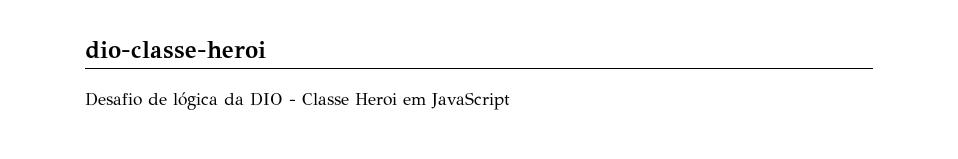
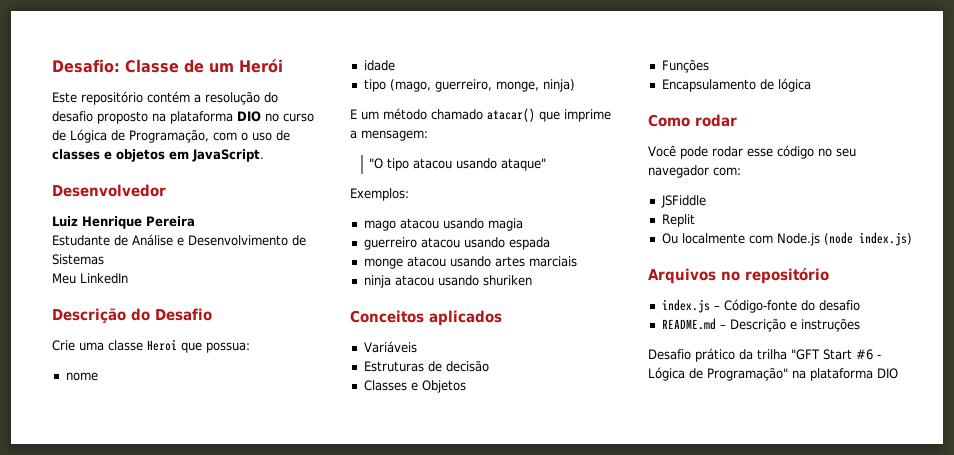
[85,41,266,59] [85,92,510,110] dio-classe-heroi // Desafio de lógica da DIO - Classe Heroi em JavaScript -> [52,59,283,73] [52,91,278,105] [52,111,314,124] [52,129,290,143] [52,149,264,162] [52,184,166,197] [52,216,195,229] [52,234,306,246] [52,254,104,265] [52,273,128,284] [52,308,212,323] [52,339,250,353] [65,372,98,381] [363,60,395,71] [363,79,575,92] [350,108,611,122] [350,130,428,141] [369,158,547,171] [350,188,409,201] [363,218,523,231] [363,237,550,250] [363,256,577,269] [363,275,532,288] [350,310,502,326] [363,341,417,353] [363,360,489,372] [363,380,466,393] [661,59,709,73] [661,78,811,92] [648,114,737,127] [648,145,856,159] [648,165,741,178] [660,195,706,208] [661,214,695,227] [661,232,912,246] [648,268,829,284] [661,299,860,313] [661,318,860,332] [648,348,881,362] [648,367,898,381] Desafio: Classe de um Herói // Este repositório contém a resolução do desafio proposto na plataforma DIO no curso de Lógica de Programação, com o uso de classes e objetos em JavaScript. // Desenvolvedor // Luiz Henrique Pereira // Estudante de Análise e Desenvolvimento de Sistemas // Meu LinkedIn // Descrição do Desafio // Crie uma classe Heroi que possua: // nome // idade // tipo (mago, guerreiro, monge, ninja) // E um método chamado atacar() que imprime a mensagem: // "O tipo atacou usando ataque" // Exemplos: // mago atacou usando magia // guerreiro atacou usando espada // monge atacou usando artes marciais // ninja atacou usando shuriken // Conceitos aplicados // Variáveis // Estruturas de decisão // Classes e Objetos // Funções // Encapsulamento de lógica // Como rodar // Você pode rodar esse código no seu navegador com: // JSFiddle // Replit // Ou localmente com Node.js (node index.js) // Arquivos no repositório // index.js – Código-fonte do desafio // README.md – Descrição e instruções // Desafio prático da trilha "GFT Start #6 - Lógica de Programação" na plataforma DIO

